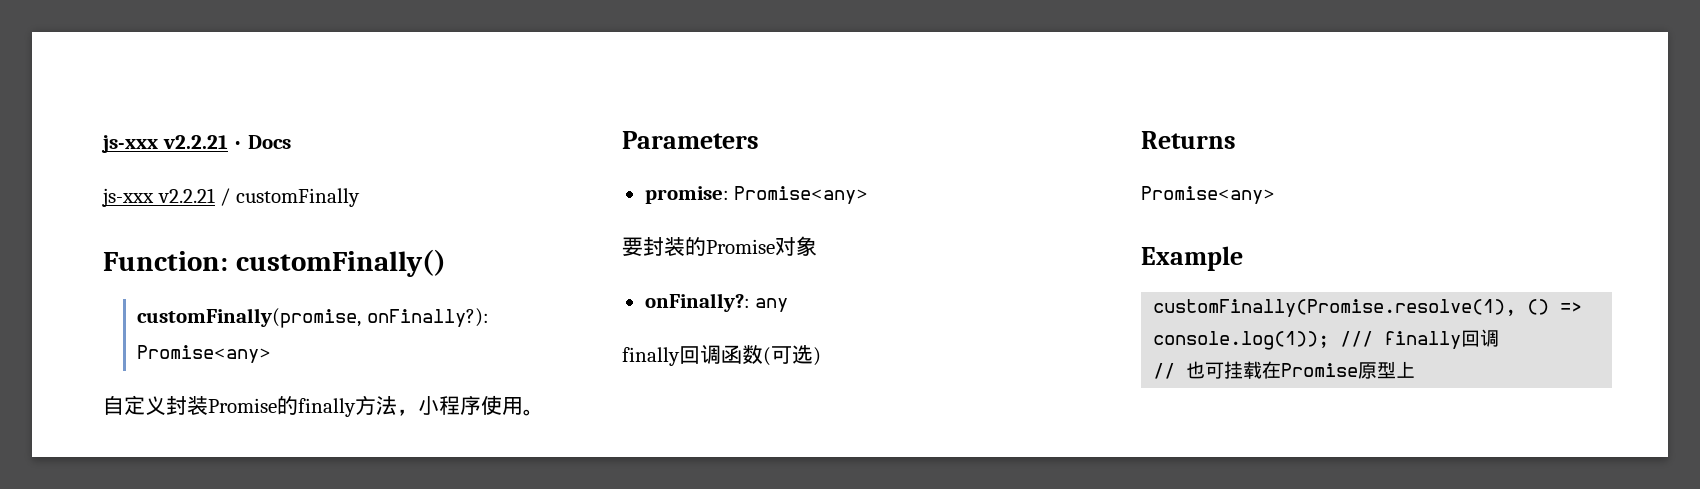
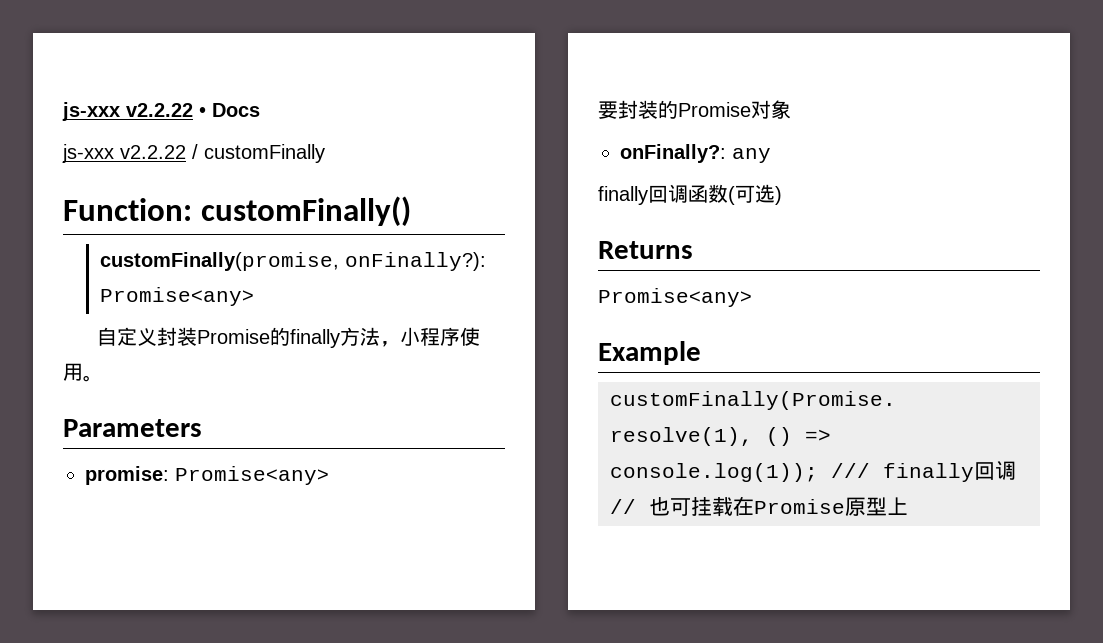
[101,135,228,153] js-xxx v2.2.21 -> [62,102,193,121] js-xxx v2.2.22
[157,188,215,203] v2.2.21 -> [120,145,186,159] v2.2.22

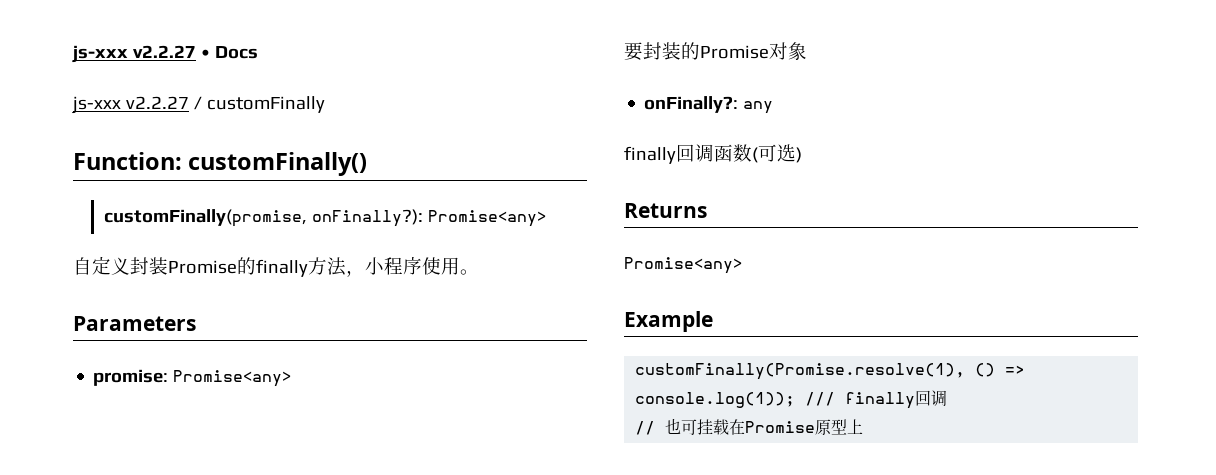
[62,102,193,121] js-xxx v2.2.22 -> [72,45,196,63] js-xxx v2.2.27
[120,145,186,159] v2.2.22 -> [125,96,189,109] v2.2.27

